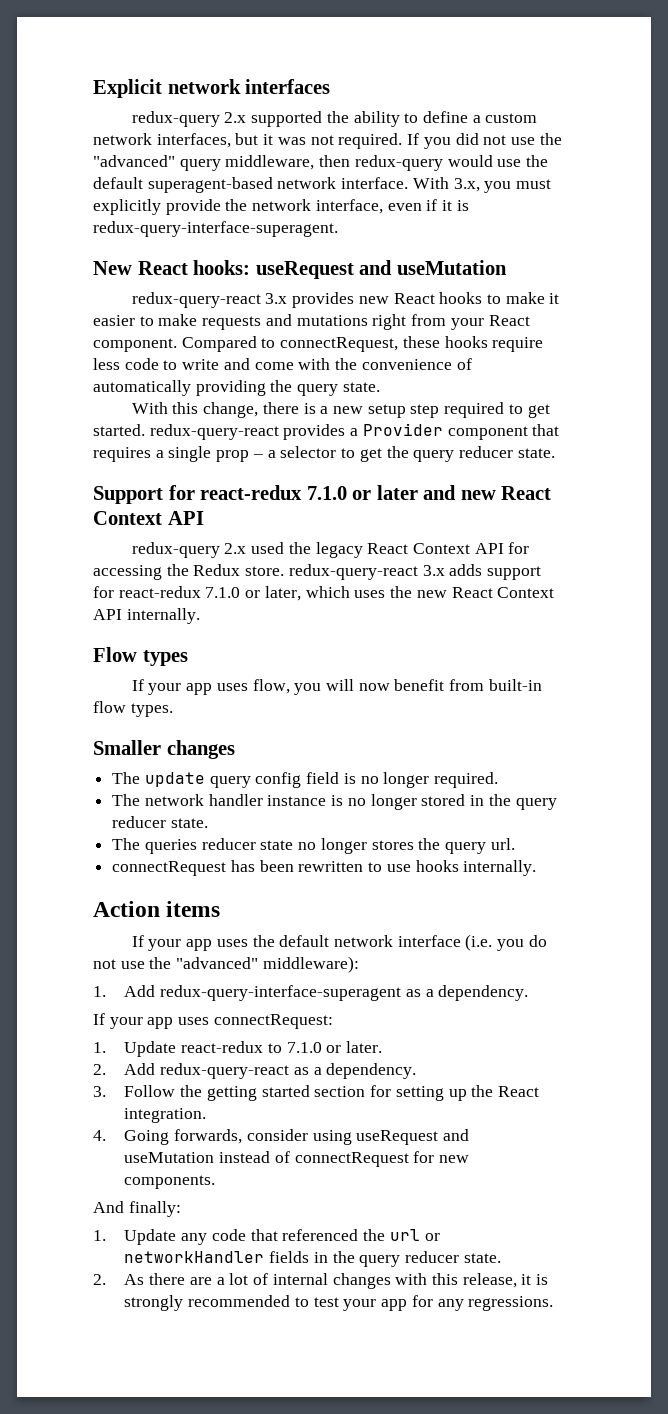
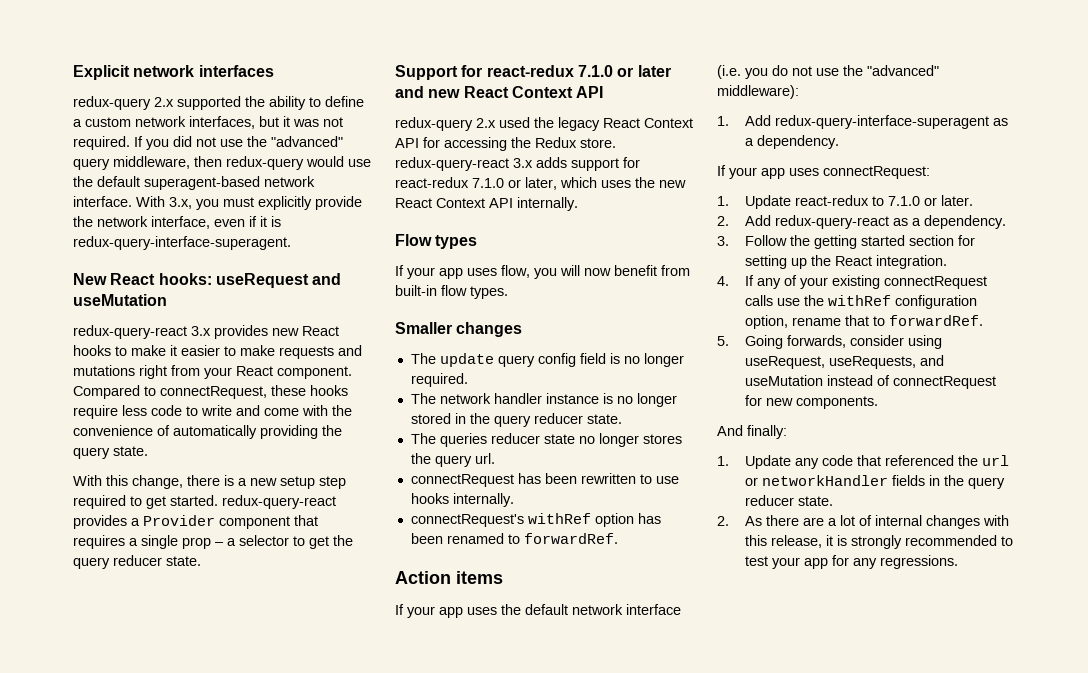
(537, 868) none -> [410,513,661,527] [410,533,618,544] // connectRequest's withRef option has been renamed to forwardRef.
(106, 1135) none -> [744,275,987,289] [744,295,977,309] [744,315,983,329] [717,336,729,346] If any of your existing connectRequest calls use the withRef configuration option, rename that to forwardRef. // 5.
[356,1130,439,1145] useRequest -> [744,356,916,369] useRequest, useRequests,

